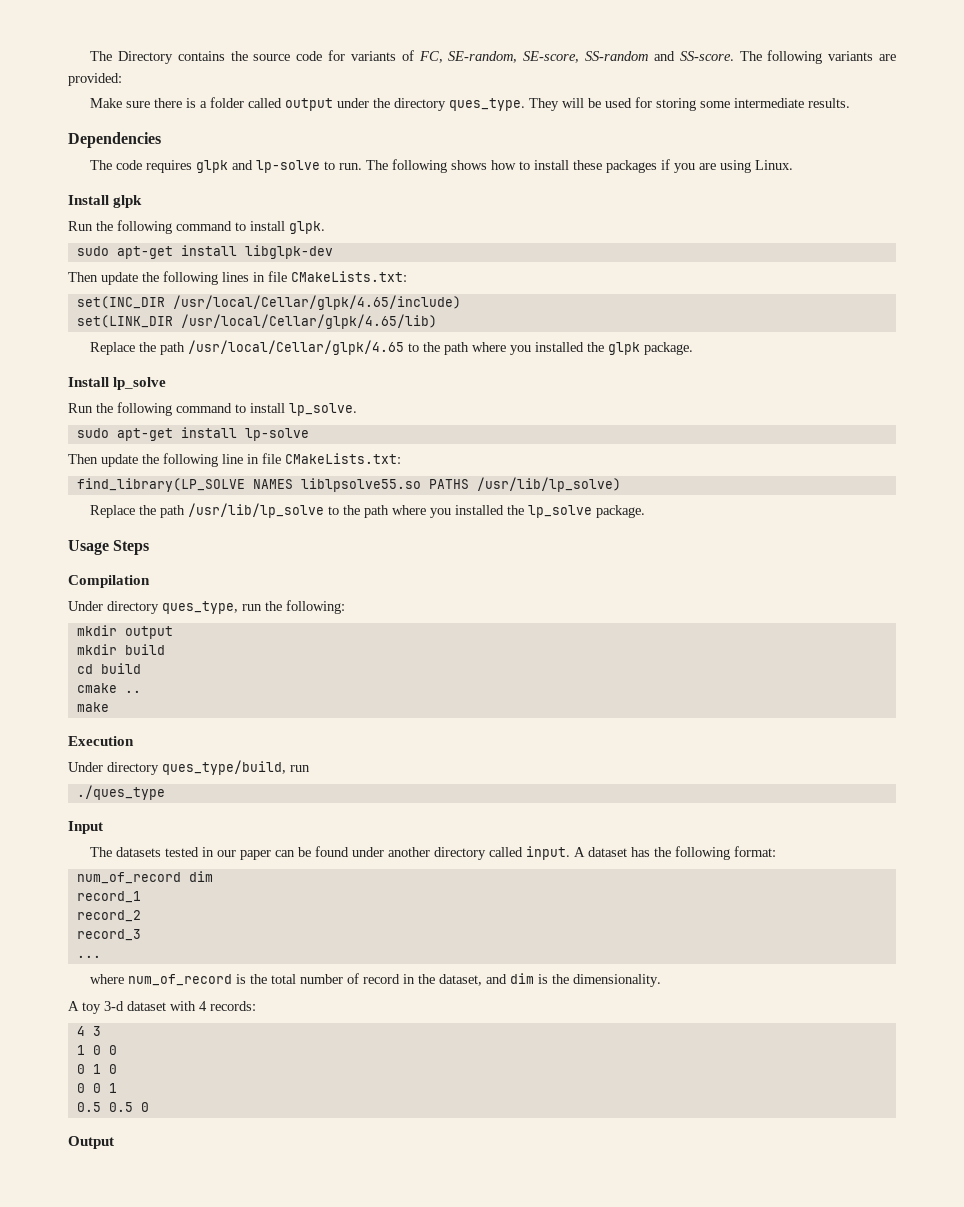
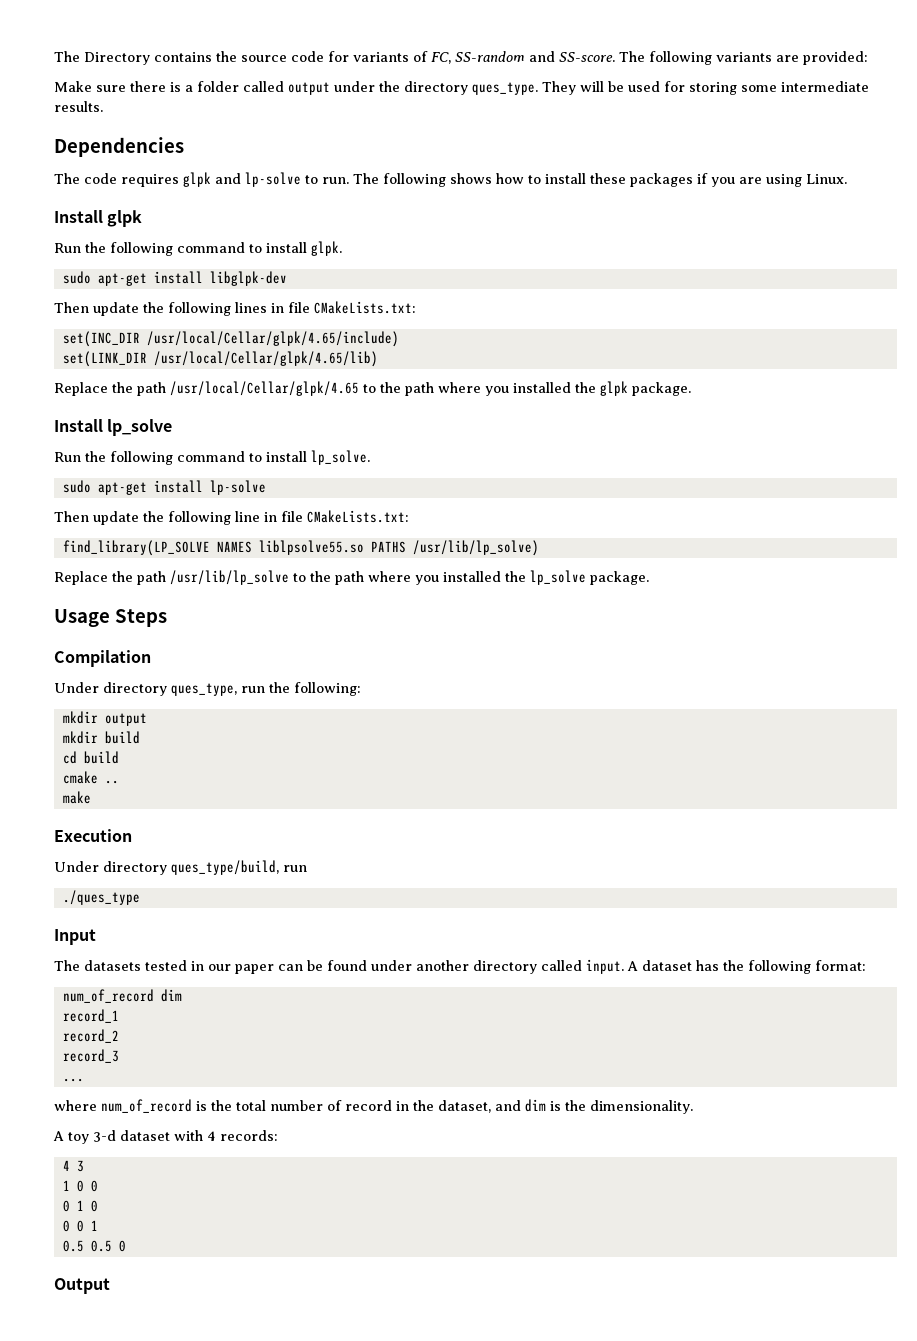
[448,51,580,63] SE-random, SE-score, -> (451, 58) none

